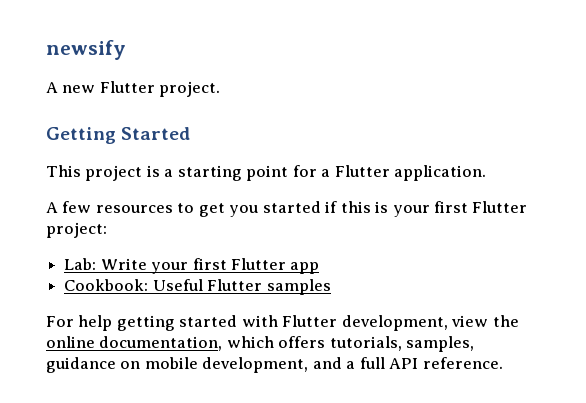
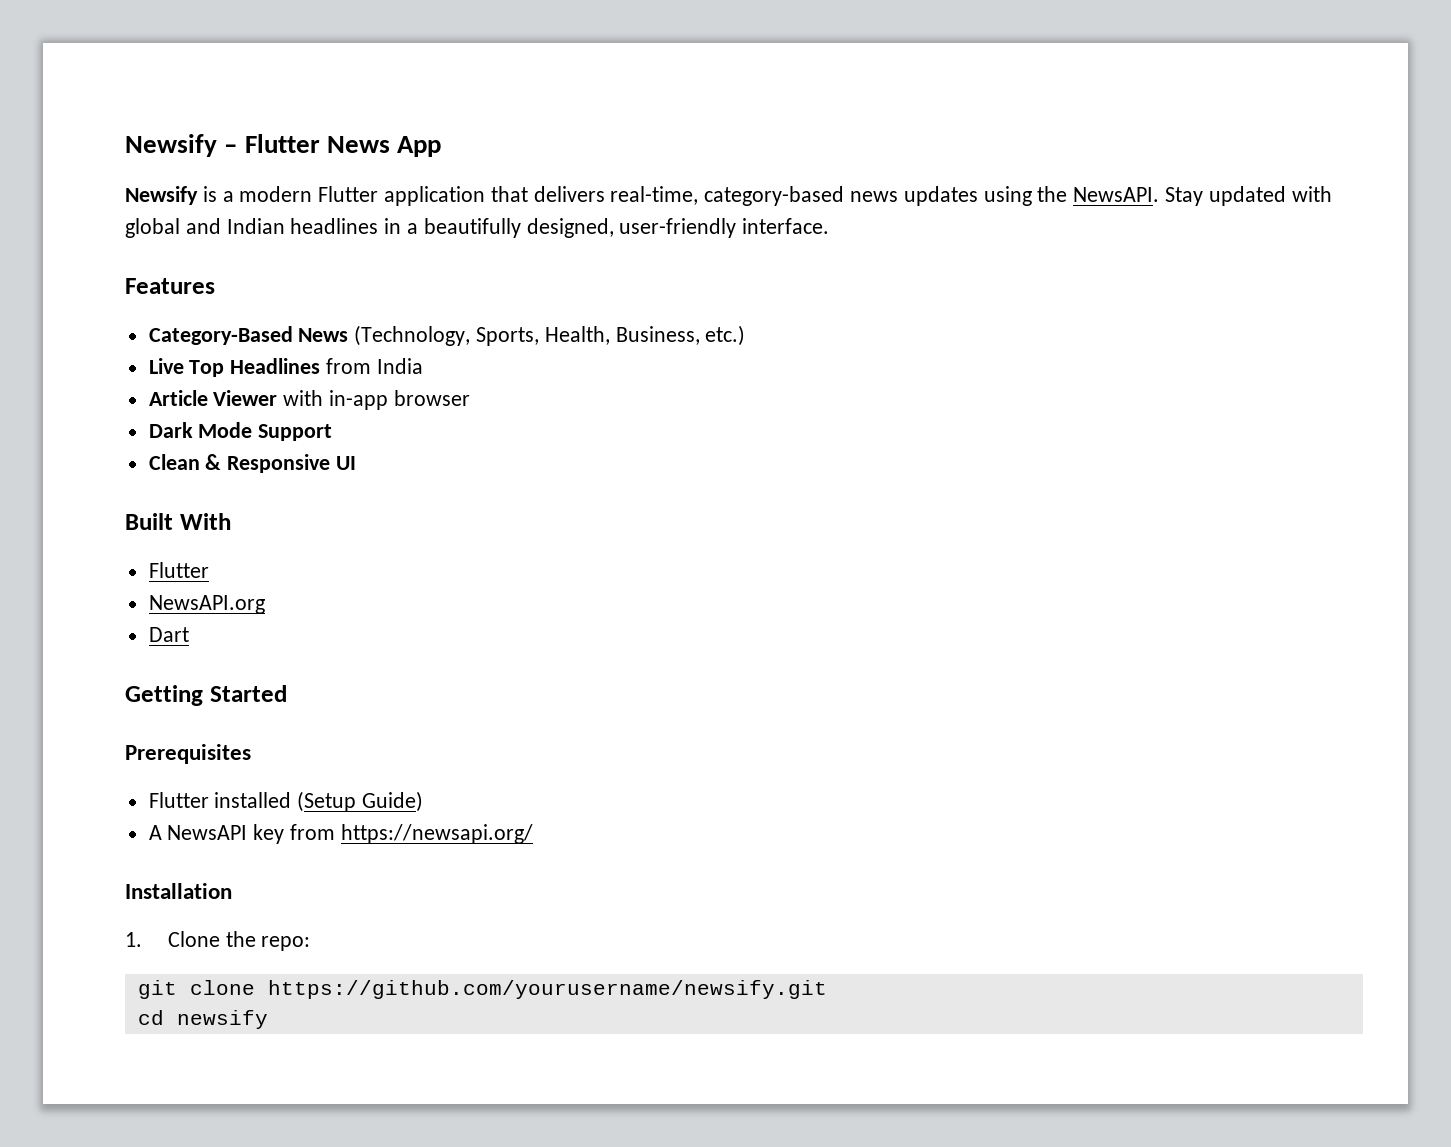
[46,40,126,60] [46,81,221,97] [46,127,191,144] [46,165,487,181] [46,201,528,217] [46,222,107,238] [64,258,320,274] [64,279,331,295] [46,315,519,331] [46,336,475,352] [46,357,503,373] newsify // A new Flutter project. // Getting Started // This project is a starting point for a Flutter application. // A few resources to get you started if this is your first Flutter project: // Lab: Write your first Flutter app // Cookbook: Useful Flutter samples // For help getting started with Flutter development, view the online documentation, which offers tutorials, samples, guidance on mobile development, and a full API reference. -> [125,134,442,157] [125,186,1332,206] [125,218,830,238] [125,278,215,294] [148,325,746,346] [148,358,423,377] [148,390,470,410] [148,422,333,441] [148,454,357,473] [125,513,231,530] [148,562,209,578] [148,595,265,614] [148,627,189,642] [125,685,287,706] [125,744,251,764] [148,791,424,812] [148,824,533,844] [125,883,232,899] [125,931,311,951] [137,980,827,999] [137,1010,268,1029] Newsify – Flutter News App // Newsify is a modern Flutter application that delivers real-time, category-based news updates using the NewsAPI. Stay updated with global and Indian headlines in a beautifully designed, user-friendly interface. // Features // Category-Based News (Technology, Sports, Health, Business, etc.) // Live Top Headlines from India // Article Viewer with in-app browser // Dark Mode Support // Clean & Responsive UI // Built With // Flutter // NewsAPI.org // Dart // Getting Started // Prerequisites // Flutter installed (Setup Guide) // A NewsAPI key from https://newsapi.org/ // Installation // 1. Clone the repo: // git clone https://github.com/yourusername/newsify.git // cd newsify

